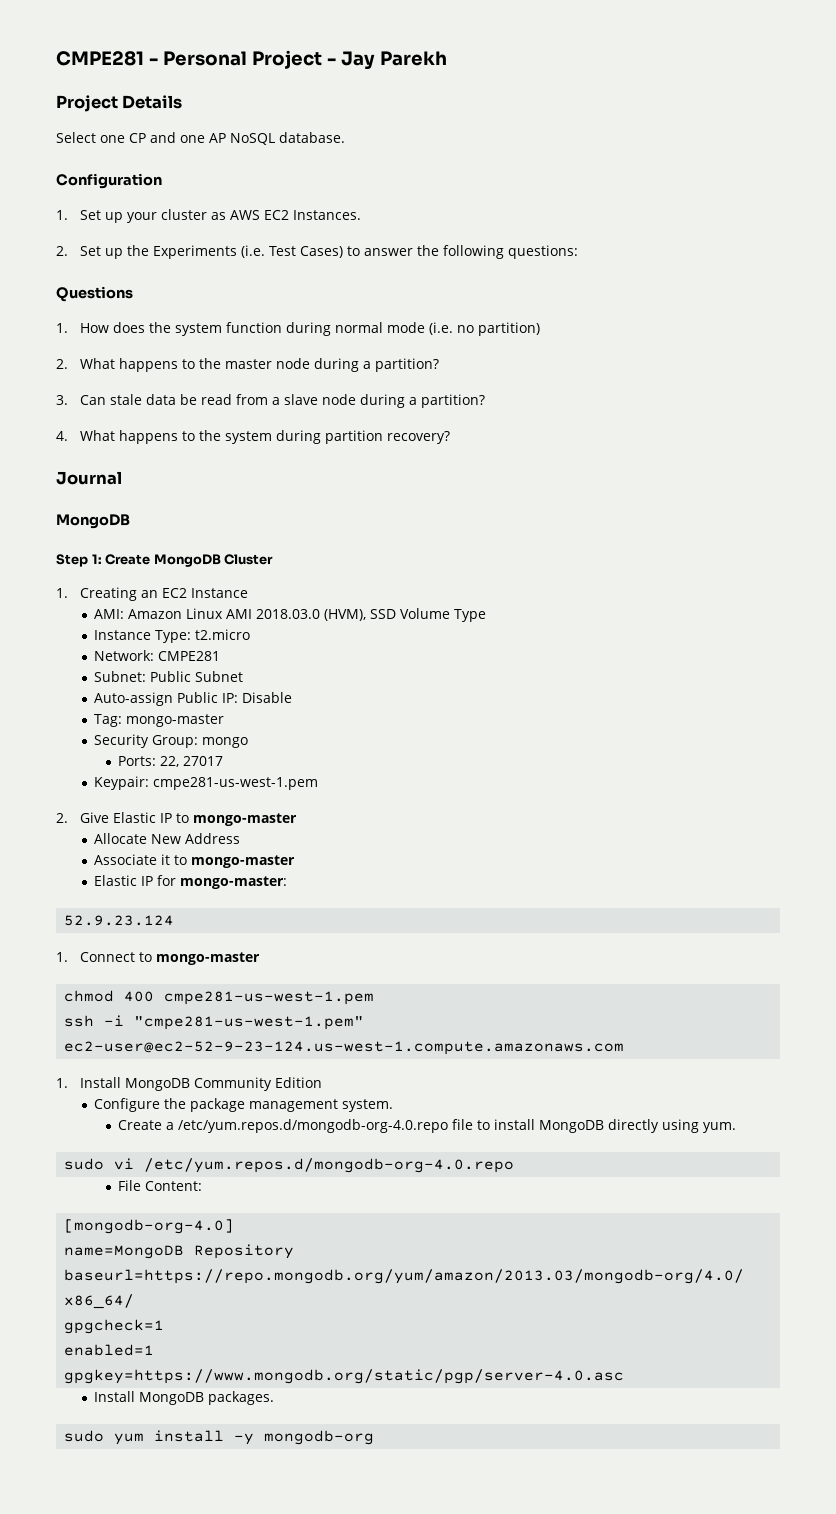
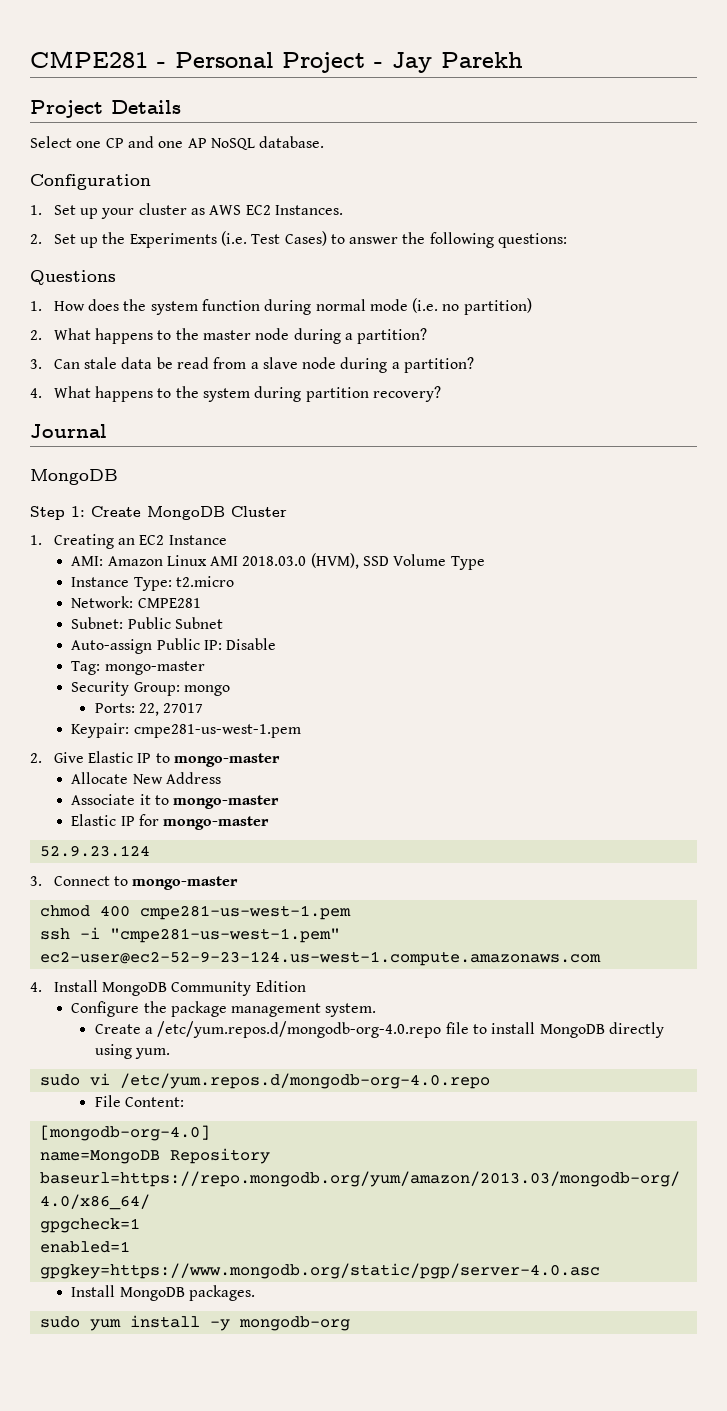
[180,876,288,889] mongo-master: -> [163,816,270,830] mongo-master
[56,952,68,962] 1. -> [30,876,42,886] 3.
[56,1078,68,1088] 1. -> [30,982,42,992] 4.

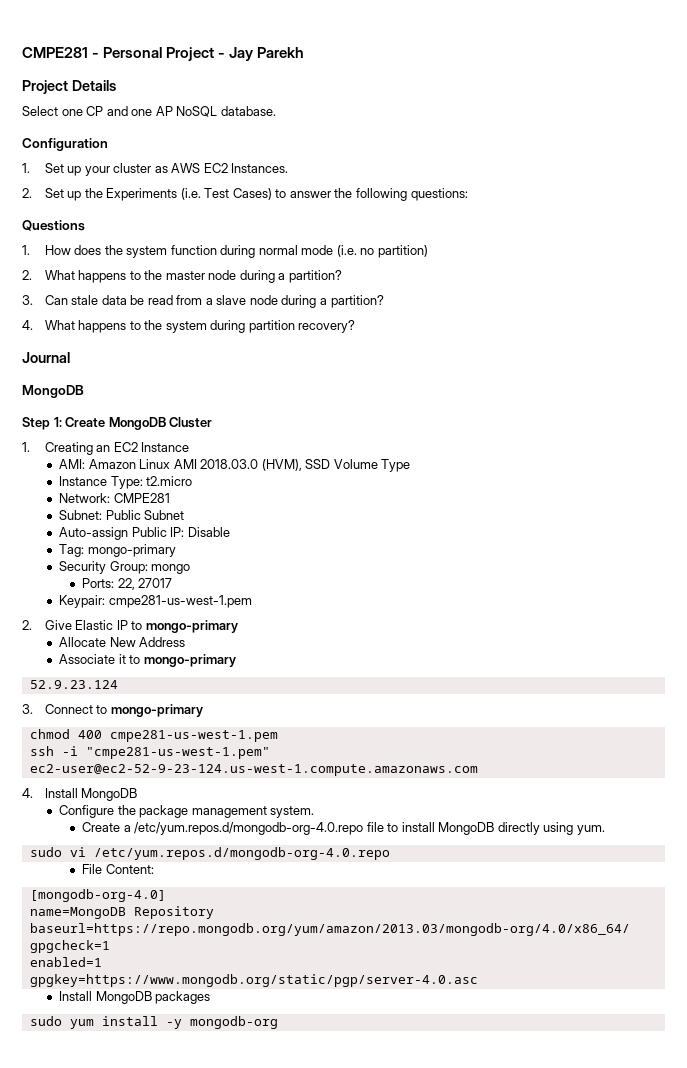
[104,661,205,675] mongo-master -> [87,544,176,557] mongo-primary
[173,753,280,767] mongo-master -> [145,620,238,633] mongo-primary
[173,795,280,809] [71,814,270,830] mongo-master // Elastic IP for mongo-master -> [143,654,236,667] mongo-primary
[132,876,239,890] mongo-master -> [110,704,203,717] mongo-primary
[171,980,306,996] Community Edition -> (138, 794) none
[188,1285,255,1301] packages. -> [155,991,211,1004] packages

